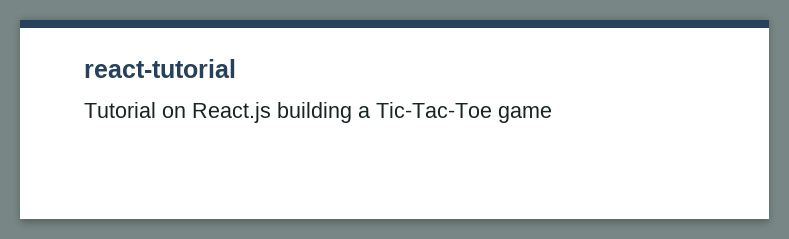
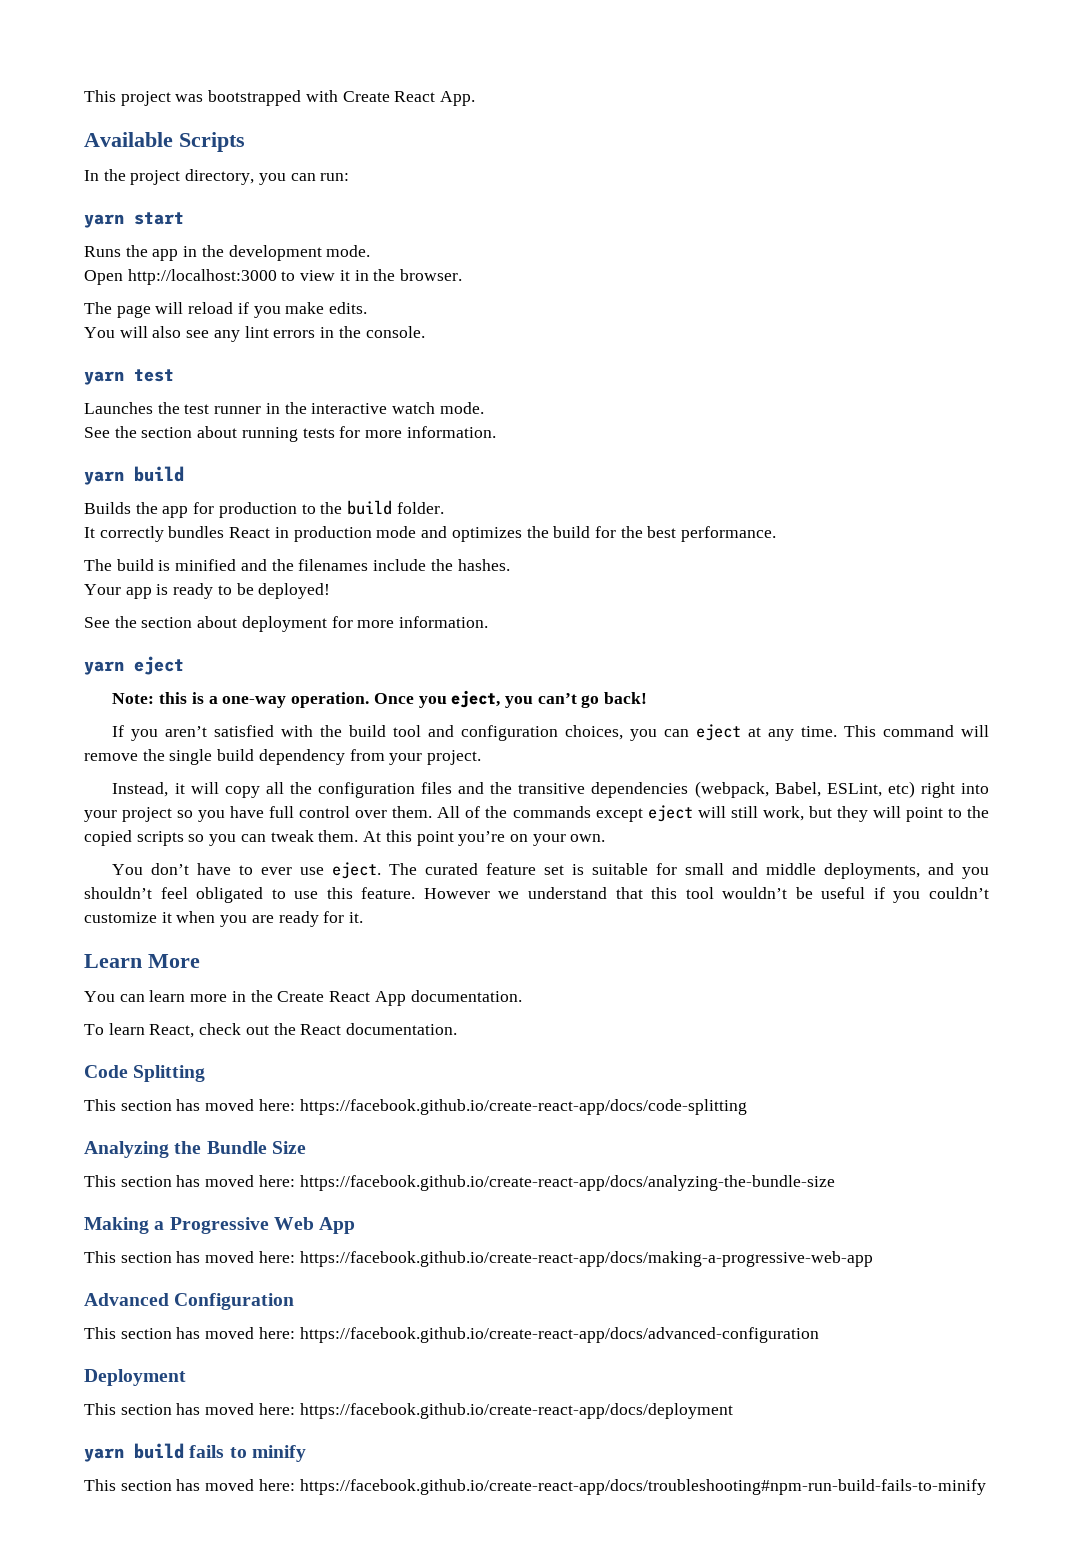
[84,59,236,78] [84,102,552,123] react-tutorial // Tutorial on React.js building a Tic-Tac-Toe game -> [84,90,476,106] [84,132,245,152] [84,169,350,185] [84,212,184,228] [84,245,371,261] [84,269,463,285] [84,302,368,318] [84,326,425,342] [84,369,174,385] [84,402,484,414] [84,426,496,442] [84,466,184,485] [84,500,444,518] [84,526,777,542] [84,559,510,571] [84,583,331,599] [84,616,489,632] [84,656,184,675] [112,690,648,708] [112,724,989,741] [84,749,482,765] [112,781,989,798] [84,805,989,822] [84,830,606,846] [112,862,989,879] [84,887,989,903] [84,911,364,927] [84,954,200,968] [84,990,522,1006] [84,1023,458,1038] [84,1065,206,1082] [84,1099,747,1115] [84,1141,306,1158] [84,1175,835,1191] [84,1217,356,1234] [84,1251,873,1267] [84,1293,295,1310] [84,1327,819,1343] [84,1369,186,1386] [84,1403,733,1419] [84,1443,306,1462] [84,1479,986,1495] This project was bootstrapped with Create React App. // Available Scripts // In the project directory, you can run: // yarn start // Runs the app in the development mode. // Open http://localhost:3000 to view it in the browser. // The page will reload if you make edits. // You will also see any lint errors in the console. // yarn test // Launches the test runner in the interactive watch mode. // See the section about running tests for more information. // yarn build // Builds the app for production to the build folder. // It correctly bundles React in production mode and optimizes the build for the best performance. // The build is minified and the filenames include the hashes. // Your app is ready to be deployed! // See the section about deployment for more information. // yarn eject // Note: this is a one-way operation. Once you eject, you can’t go back! // If you aren’t satisfied with the build tool and configuration choices, you can eject at any time. This command will remove the single build dependency from your project. // Instead, it will copy all the configuration files and the transitive dependencies (webpack, Babel, ESLint, etc) right into your project so you have full control over them. All of the commands except eject will still work, but they will point to the copied scripts so you can tweak them. At this point you’re on your own. // You don’t have to ever use eject. The curated feature set is suitable for small and middle deployments, and you shouldn’t feel obligated to use this feature. However we understand that this tool wouldn’t be useful if you couldn’t customize it when you are ready for it. // Learn More // You can learn more in the Create React App documentation. // To learn React, check out the React documentation. // Code Splitting // This section has moved here: https://facebook.github.io/create-react-app/docs/code-splitting // Analyzing the Bundle Size // This section has moved here: https://facebook.github.io/create-react-app/docs/analyzing-the-bundle-size // Making a Progressive Web App // This section has moved here: https://facebook.github.io/create-react-app/docs/making-a-progressive-web-app // Advanced Configuration // This section has moved here: https://facebook.github.io/create-react-app/docs/advanced-configuration // Deployment // This section has moved here: https://facebook.github.io/create-react-app/docs/deployment // yarn build fails to minify // This section has moved here: https://facebook.github.io/create-react-app/docs/troubleshooting#npm-run-build-fails-to-minify

